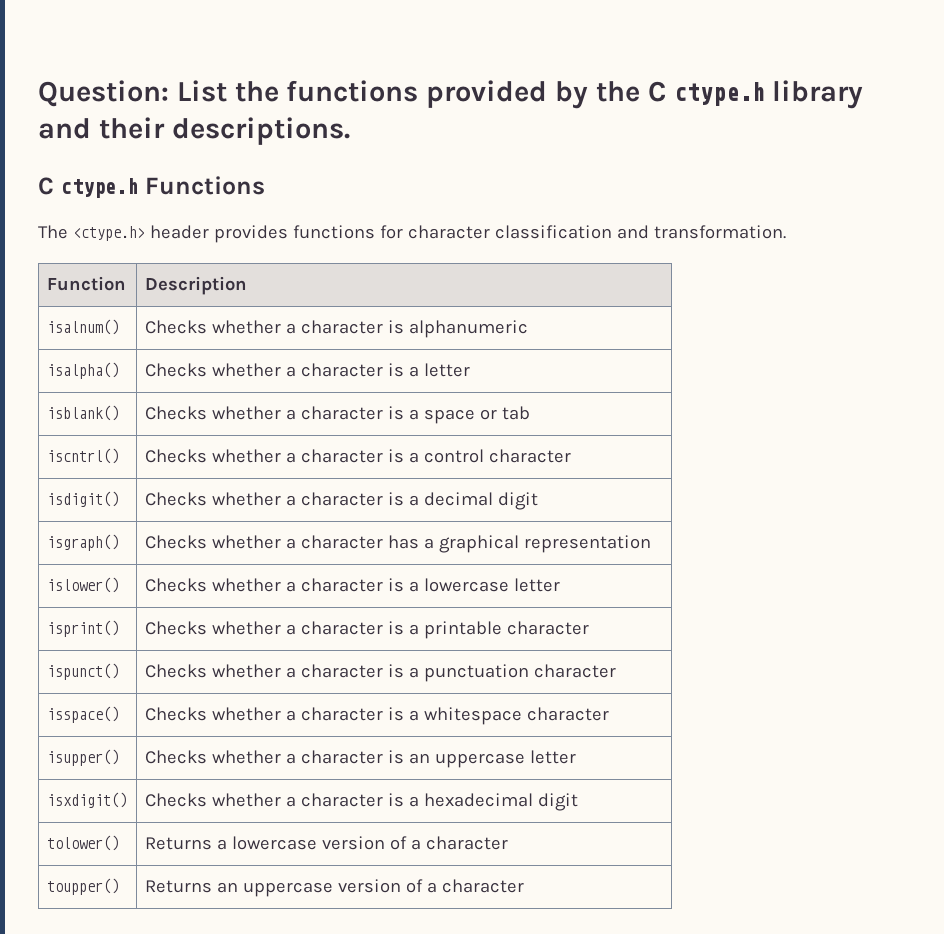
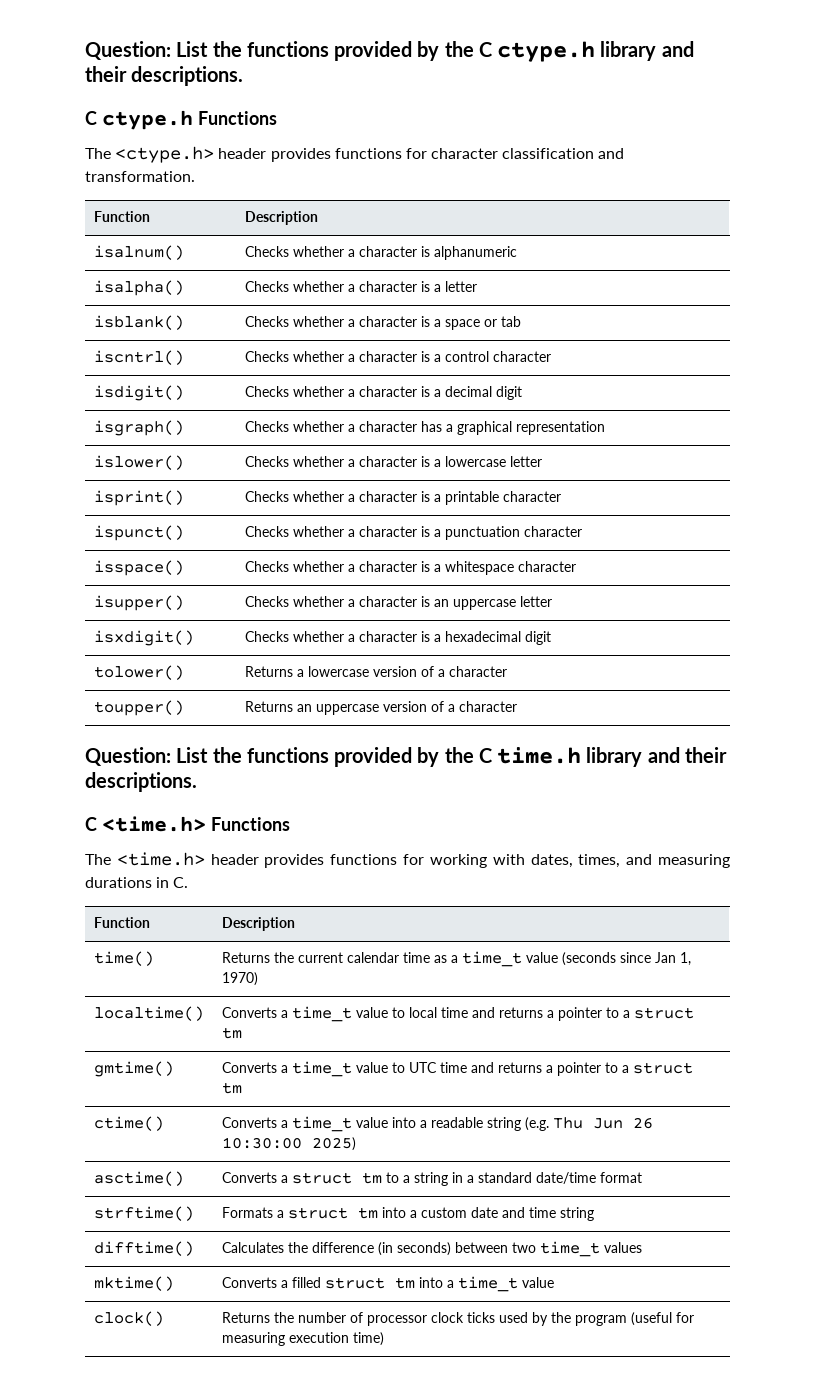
(524, 886) none -> [85,747,727,767] [85,772,197,792] [85,816,290,832] [85,852,730,868] [85,877,189,888] [93,917,150,928] [221,917,295,931] [93,951,154,966] [221,951,691,967] [221,972,258,986] [93,1006,204,1021] [221,1006,694,1022] [221,1027,242,1039] [93,1061,174,1077] [221,1061,693,1077] [221,1082,242,1094] [93,1116,164,1131] [221,1116,653,1132] [221,1137,356,1151] [93,1171,184,1186] [221,1172,642,1186] [93,1206,194,1221] [221,1207,594,1221] [93,1241,194,1256] [221,1241,642,1257] [93,1276,174,1291] [221,1276,554,1292] [93,1311,164,1326] [221,1312,694,1326] [221,1332,384,1346] // Question: List the functions provided by the C time.h library and their descriptions. // C <time.h> Functions // The <time.h> header provides functions for working with dates, times, and measuring durations in C. // Function | Description // time() | Returns the current calendar time as a time_t value (seconds since Jan 1, 1970) // localtime() | Converts a time_t value to local time and returns a pointer to a struct tm // gmtime() | Converts a time_t value to UTC time and returns a pointer to a struct tm // ctime() | Converts a time_t value into a readable string (e.g. Thu Jun 26 10:30:00 2025) // asctime() | Converts a struct tm to a string in a standard date/time format // strftime() | Formats a struct tm into a custom date and time string // difftime() | Calculates the difference (in seconds) between two time_t values // mktime() | Converts a filled struct tm into a time_t value // clock() | Returns the number of processor clock ticks used by the program (useful for measuring execution time)

